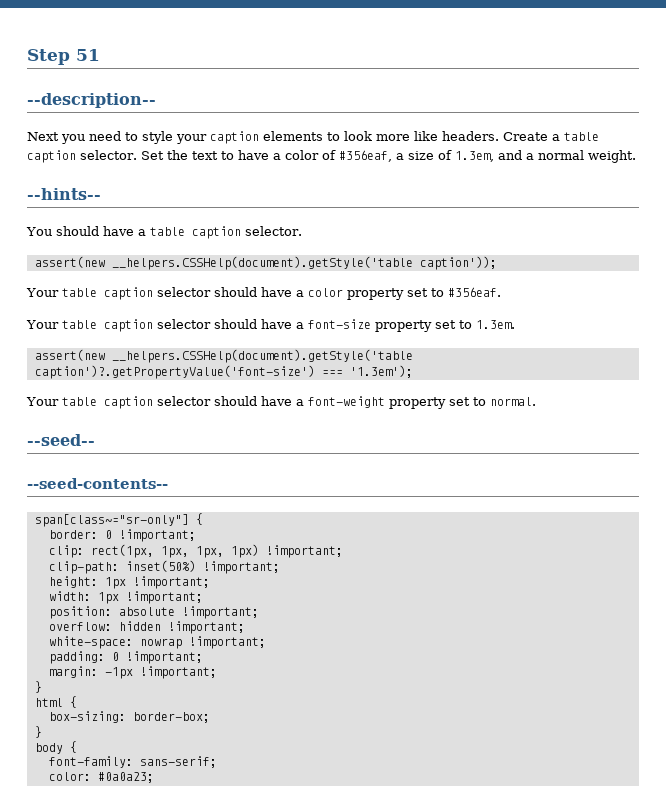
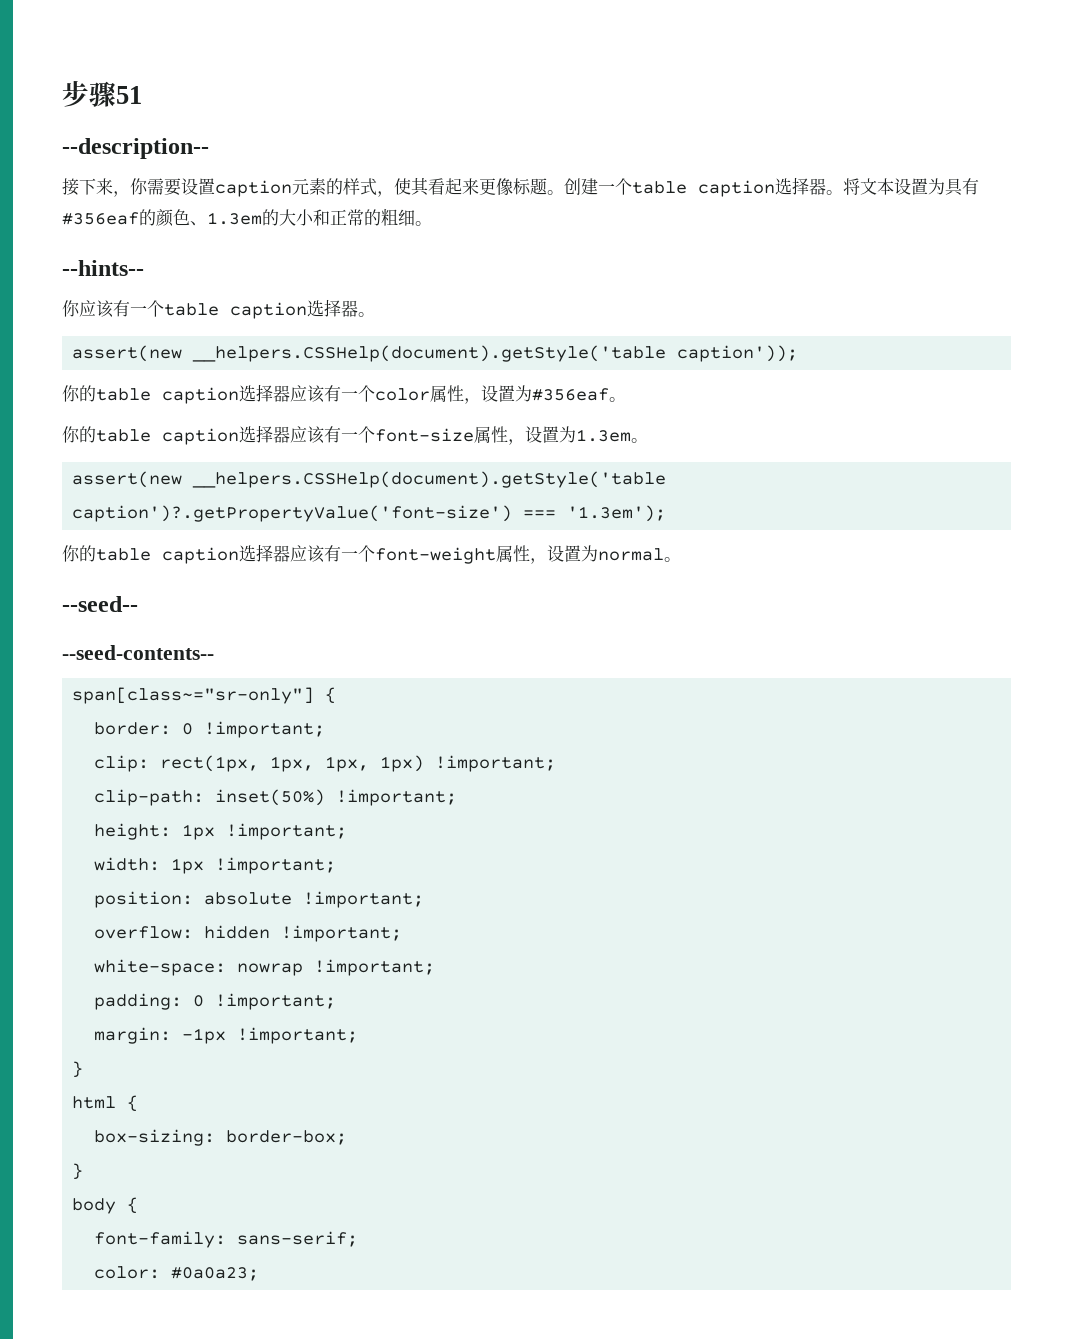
[27,49,70,65] Step -> [62,80,116,107] 步骤
[27,131,599,144] [27,150,636,163] [27,188,101,200] [26,226,302,239] Next you need to style your caption elements to look more like headers. Create a table caption selector. Set the text to have a color of #356eaf, a size of 1.3em, and a normal weight. // --hints-- // You should have a table caption selector. -> [62,177,979,197] [62,208,432,227] [62,260,144,276] [62,299,375,319] 接下来，你需要设置caption元素的样式，使其看起来更像标题。创建一个table caption选择器。将文本设置为具有#356eaf的颜色、1.3em的大小和正常的粗细。 // --hints-- // 你应该有一个table caption选择器。
[26,287,501,300] [26,319,515,332] Your table caption selector should have a color property set to #356eaf. // Your table caption selector should have a font-size property set to 1.3em. -> [62,384,626,404] [62,425,648,445] 你的table caption选择器应该有一个color属性，设置为#356eaf。 // 你的table caption选择器应该有一个font-size属性，设置为1.3em。
[26,396,536,409] Your table caption selector should have a font-weight property set to normal. -> [62,544,681,564] 你的table caption选择器应该有一个font-weight属性，设置为normal。

